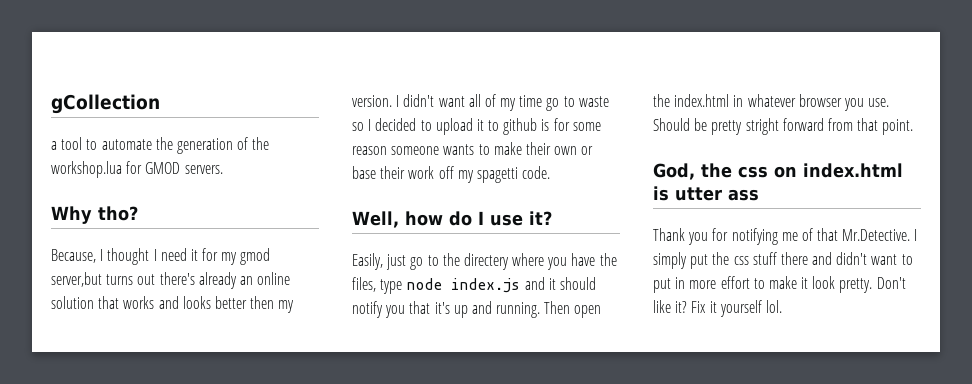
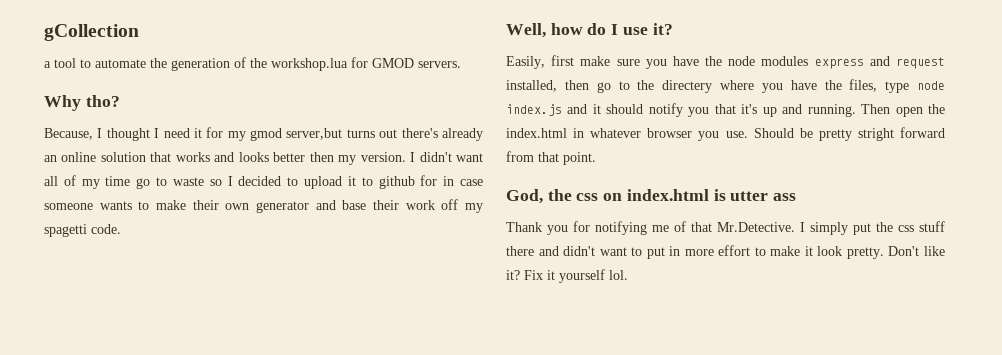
[541,118,601,131] [352,146,387,155] is for some reason -> [420,175,483,186] for in case
[581,146,594,155] or -> [255,200,336,213] generator and
[386,254,407,270] just -> [551,55,945,69] [506,80,589,92] first make sure you have the node modules express and request installed, then

